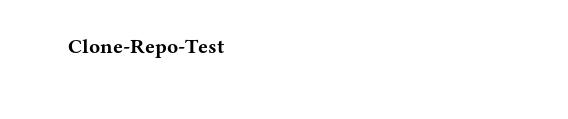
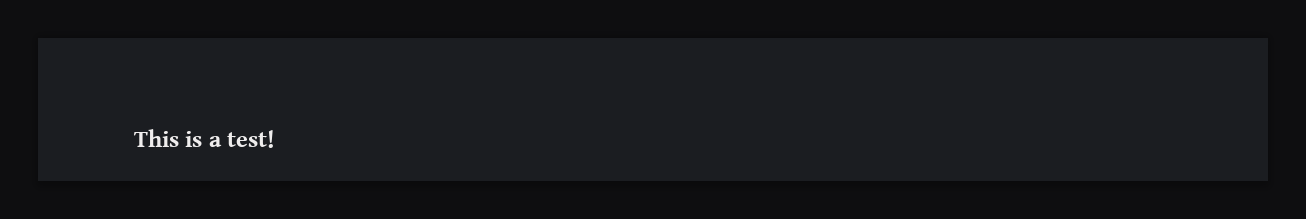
[68,39,224,58] Clone-Repo-Test -> [134,129,276,148] This is a test!

